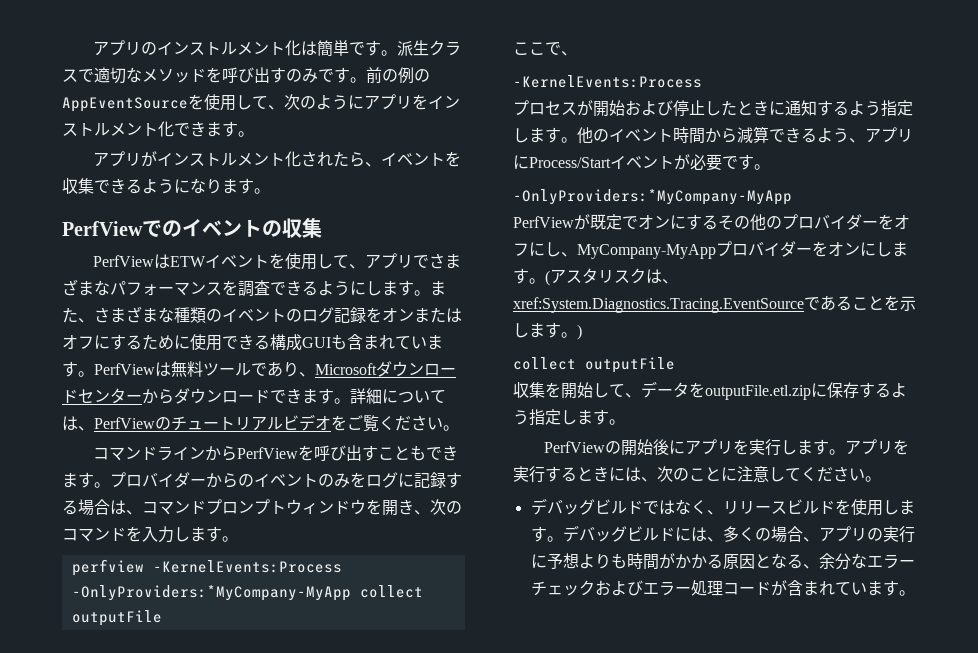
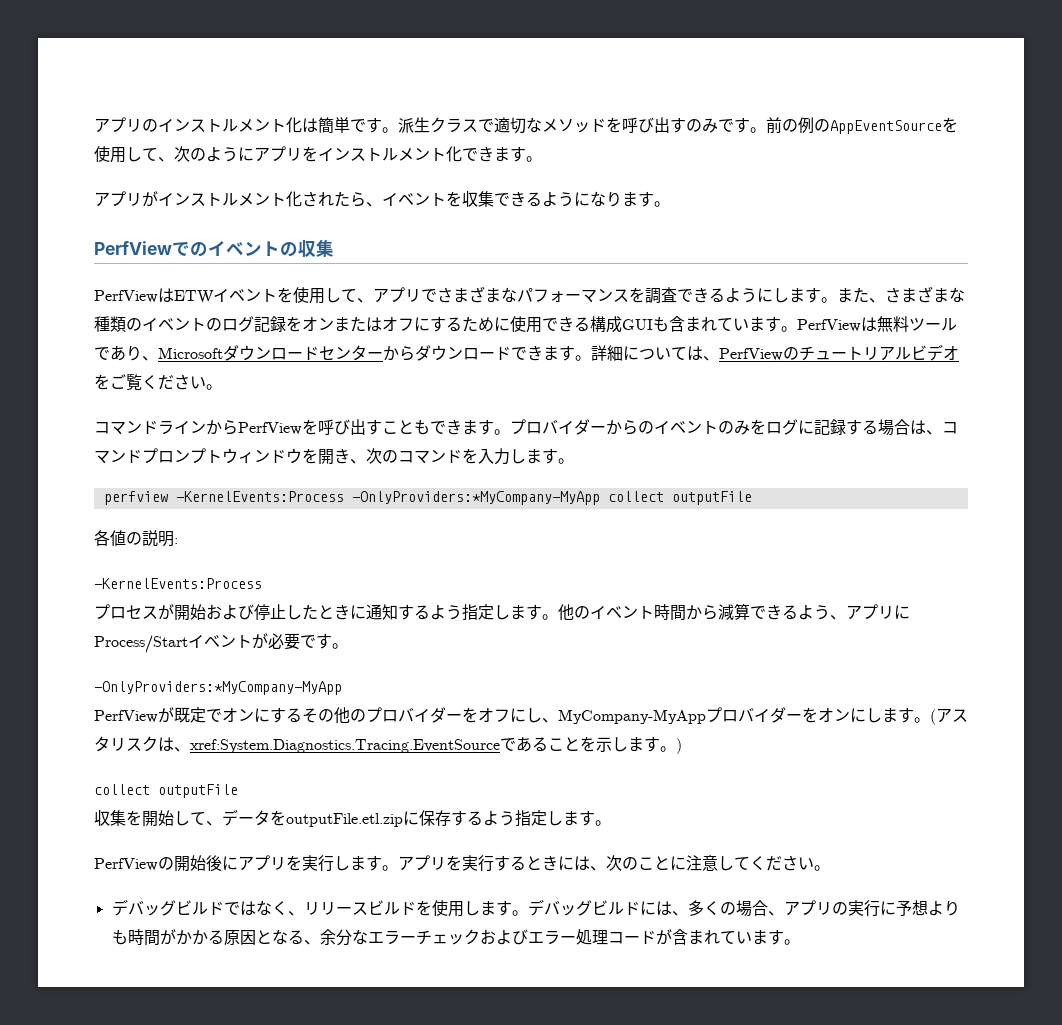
[513,42,577,56] ここで、 -> [94,530,178,547] 各値の説明:

